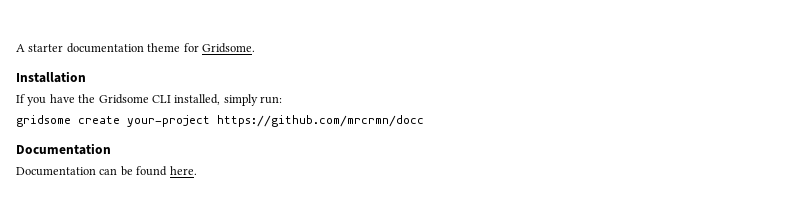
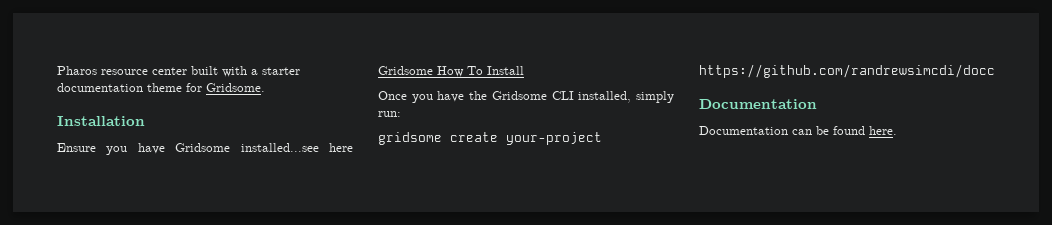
[16,44,25,52] A -> [57,66,258,77] Pharos resource center built with a
[16,94,25,103] If -> [57,143,353,155] [378,66,524,77] [378,91,407,100] Ensure you have Gridsome installed...see here Gridsome How To Install // Once
[217,115,424,127] https://github.com/mrcrmn/docc -> [699,64,995,78] https://github.com/randrewsimcdi/docc

